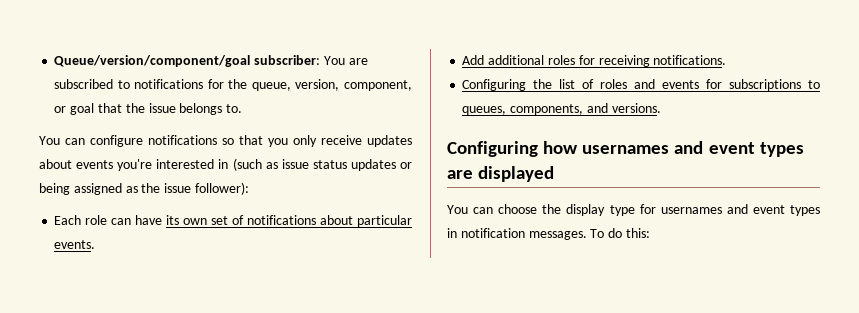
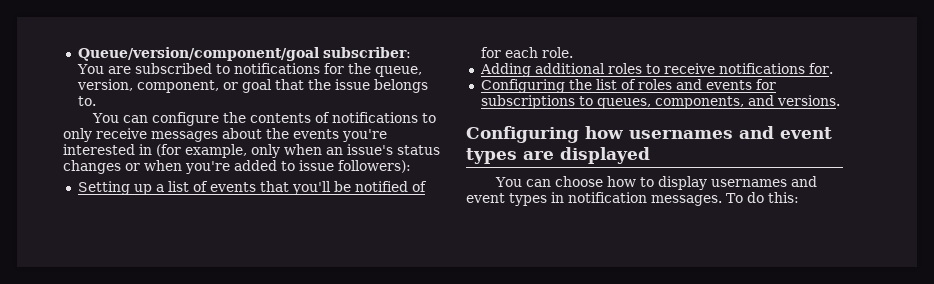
[148,135,412,147] [39,158,412,171] [39,182,249,195] [54,215,412,227] [54,240,96,249] [462,55,727,67] notifications so that you only receive updates about events you're interested in (such as issue status updates or being assigned as the issue follower): // Each role can have its own set of notifications about particular events. // Add additional roles for receiving notifications. -> [223,112,437,123] [63,128,387,142] [63,144,440,158] [63,160,411,174] [77,181,427,195] [480,47,573,58] [479,63,833,77] the contents of notifications to only receive messages about the events you're interested in (for example, only when an issue's status changes or when you're added to issue followers): // Setting up a list of events that you'll be notified of for each role. // Adding additional roles to receive notifications for.
[542,204,656,216] the display type for -> [607,176,708,190] how to display

